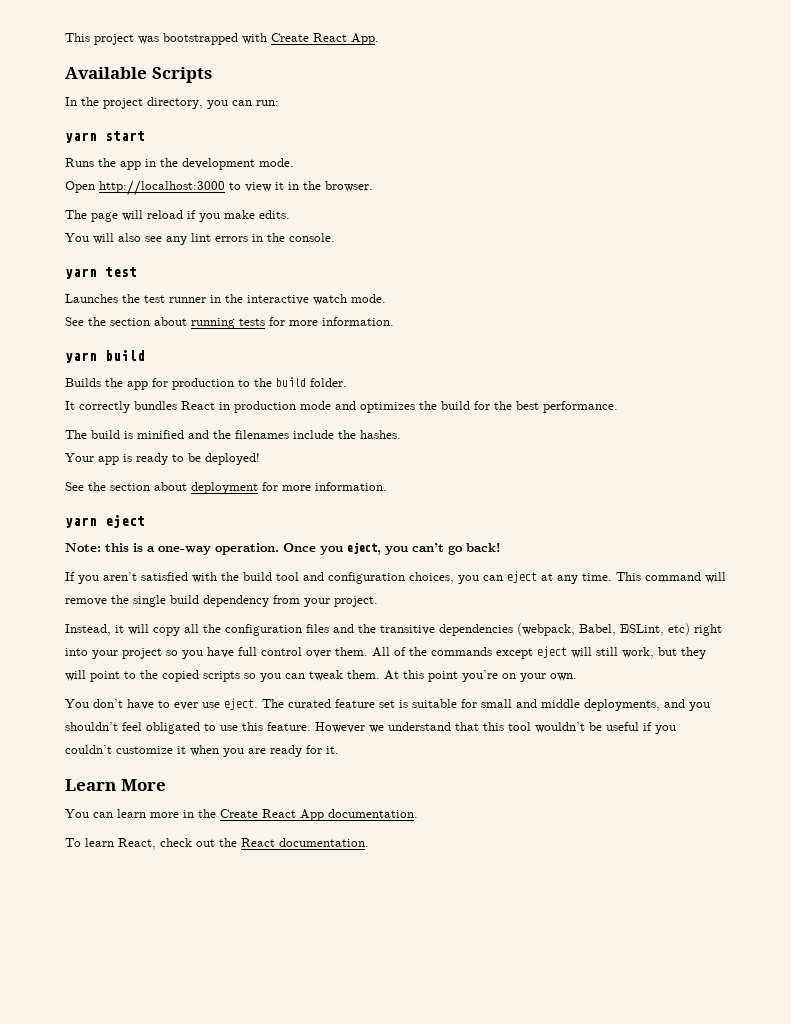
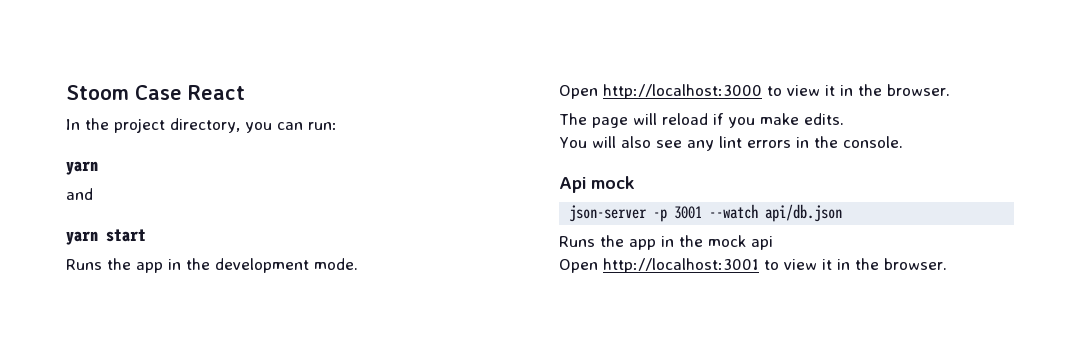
[65,33,379,45] [65,67,212,83] This project was bootstrapped with Create React App. // Available Scripts -> [66,85,245,100] Stoom Case React
(97, 137) none -> [66,188,93,200] [66,231,98,245] // and // yarn
[65,267,137,279] [65,294,386,305] [65,317,394,329] [65,350,145,363] [65,377,347,390] [65,401,618,413] [65,430,401,439] [65,453,260,465] [65,482,387,494] [65,515,145,528] [65,542,501,555] [65,571,726,584] [65,595,378,607] [65,623,722,636] [65,646,706,659] [65,670,577,682] [65,698,710,711] [65,722,676,734] [65,745,339,757] [65,779,166,791] [65,809,418,821] [65,838,369,850] yarn test // Launches the test runner in the interactive watch mode. // See the section about running tests for more information. // yarn build // Builds the app for production to the build folder. // It correctly bundles React in production mode and optimizes the build for the best performance. // The build is minified and the filenames include the hashes. // Your app is ready to be deployed! // See the section about deployment for more information. // yarn eject // Note: this is a one-way operation. Once you eject, you can’t go back! // If you aren’t satisfied with the build tool and configuration choices, you can eject at any time. This command will remove the single build dependency from your project. // Instead, it will copy all the configuration files and the transitive dependencies (webpack, Babel, ESLint, etc) right into your project so you have full control over them. All of the commands except eject will still work, but they will point to the copied scripts so you can tweak them. At this point you’re on your own. // You don’t have to ever use eject. The curated feature set is suitable for small and middle deployments, and you shouldn’t feel obligated to use this feature. However we understand that this tool wouldn’t be useful if you couldn’t customize it when you are ready for it. // Learn More // You can learn more in the Create React App documentation. // To learn React, check out the React documentation. -> [559,176,635,193] [569,204,843,222] [559,235,773,250] [559,258,947,273] Api mock // json-server -p 3001 --watch api/db.json // Runs the app in the mock api // Open http://localhost:3001 to view it in the browser.

